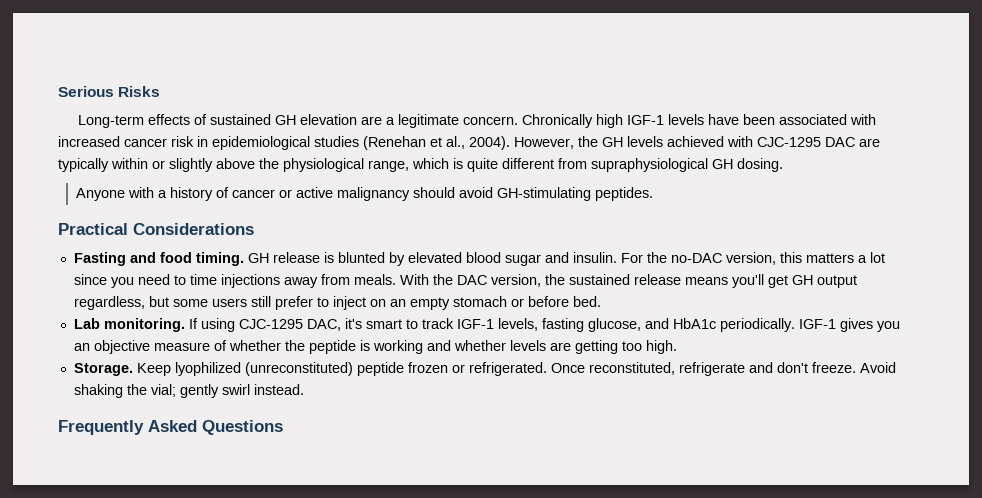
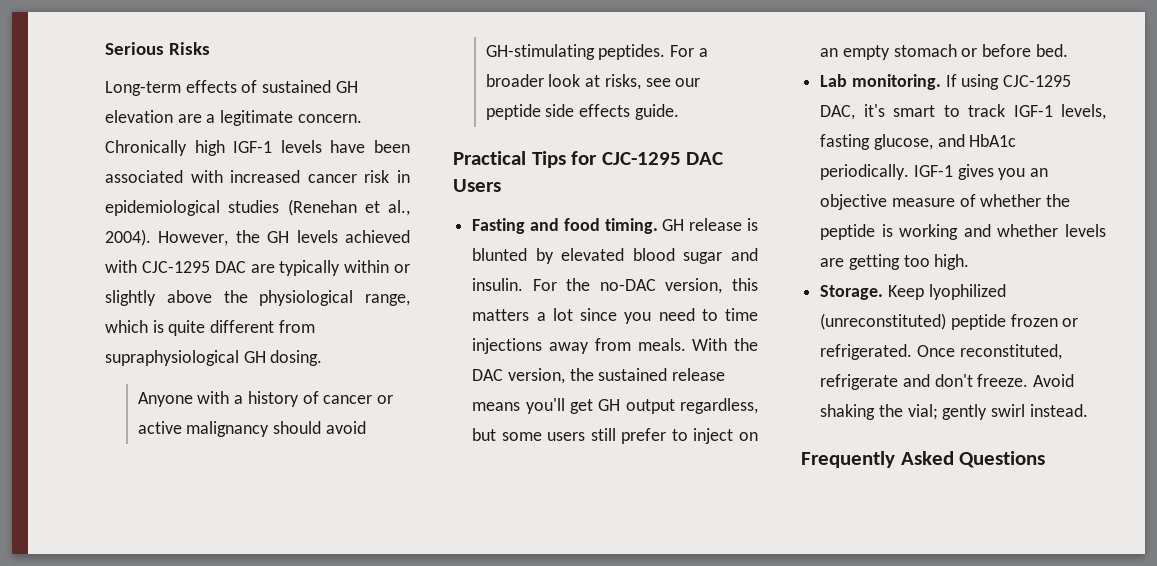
[58,223,254,235] // Practical Considerations -> [670,45,708,57] [485,74,701,90] [485,104,679,120] [453,151,724,168] [453,179,501,192] For a broader look at risks, see our peptide side effects guide. // Practical Tips for CJC-1295 DAC Users

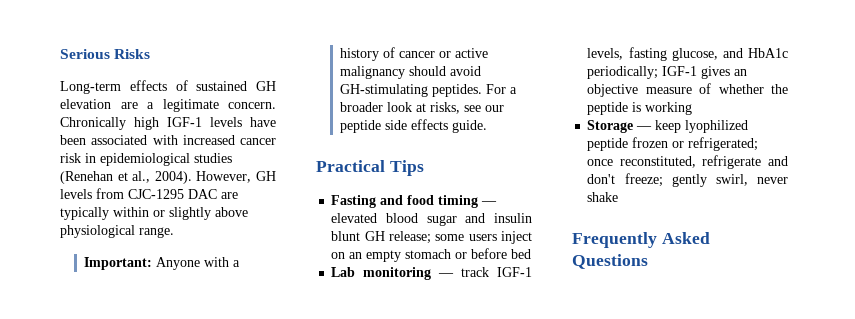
[235,230,260,243] the -> (252, 177) none
[345,230,410,243] [105,260,137,273] achieved with -> [96,188,124,199] from
[223,290,410,306] [105,320,315,336] [105,350,323,366] the physiological range, which is quite different from supraphysiological GH dosing. // -> [60,225,174,238] [84,257,153,270] physiological range. // Important:
[571,151,724,165] [453,179,501,192] for CJC-1295 DAC Users -> (424, 168) none
[604,218,758,234] [472,248,758,264] [472,278,758,294] [472,308,758,324] [472,338,758,354] [472,368,726,384] [472,398,758,414] [472,428,688,444] timing. GH release is blunted by elevated blood sugar and insulin. For the no-DAC version, this matters a lot since you need to time injections away from meals. With the DAC version, the sustained release means you'll get GH output regardless, but some users still prefer to -> [438,195,498,208] [331,213,532,226] [331,231,497,244] timing — elevated blood sugar and insulin blunt GH release; some users
[1035,44,1068,57] bed. -> [511,249,532,259] bed
[851,74,1072,90] [820,104,960,120] monitoring. If using CJC-1295 DAC, it's smart to -> [363,267,455,280] monitoring —
[820,164,910,180] periodically. -> [587,66,659,79] periodically;
[998,168,1026,180] you -> (731, 72) none
[963,224,1106,237] [820,254,970,270] [820,284,1006,300] [820,313,947,330] and whether levels are getting too high. // Storage. Keep lyophilized (unreconstituted) -> [587,120,749,133] // Storage — keep lyophilized
[820,344,955,360] refrigerated. Once -> [688,137,759,151] [587,159,614,166] refrigerated; once
[977,374,1075,387] [820,404,1088,420] freeze. Avoid shaking the vial; gently swirl instead. -> [624,173,788,187] [587,192,619,202] freeze; gently swirl, never shake

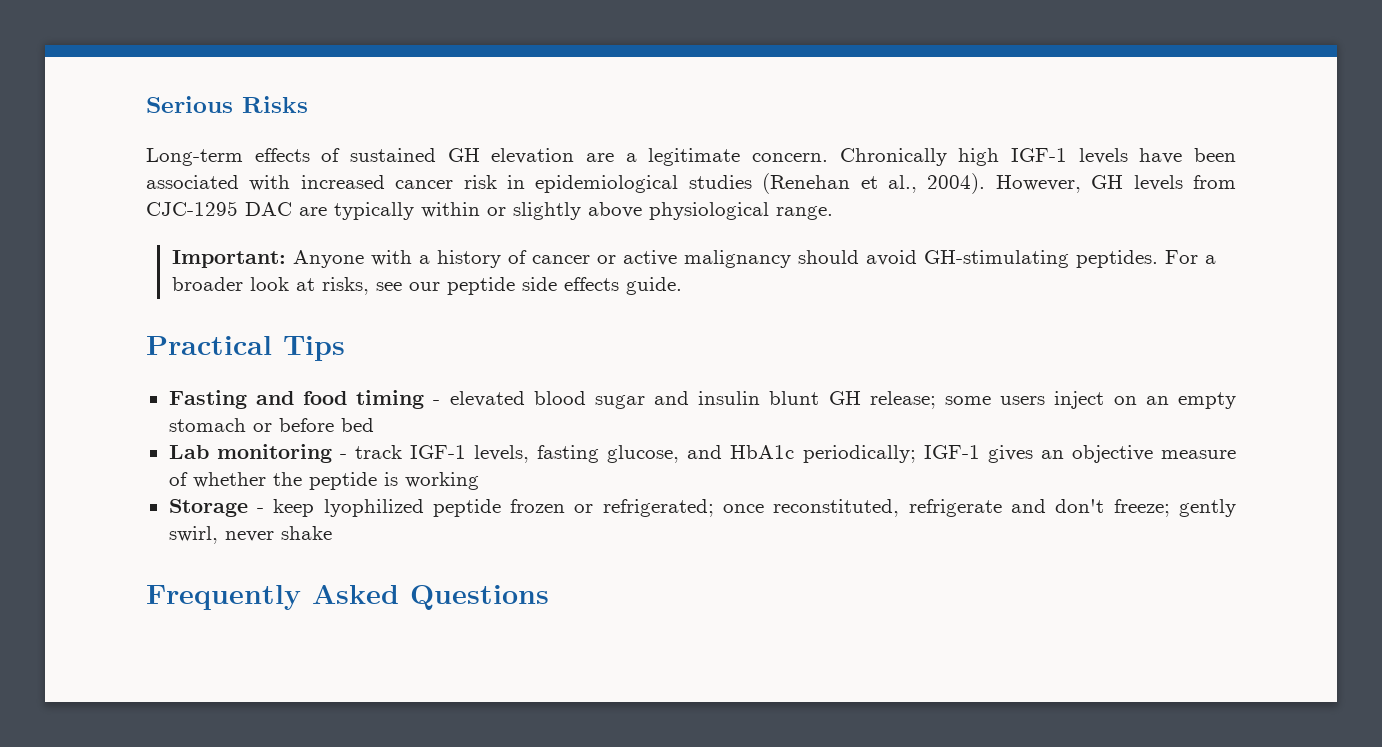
[481,201,498,205] — -> [433,400,441,405] -
[438,273,455,277] — -> [339,454,347,459] -
[636,126,653,130] — -> [256,508,264,513] -

